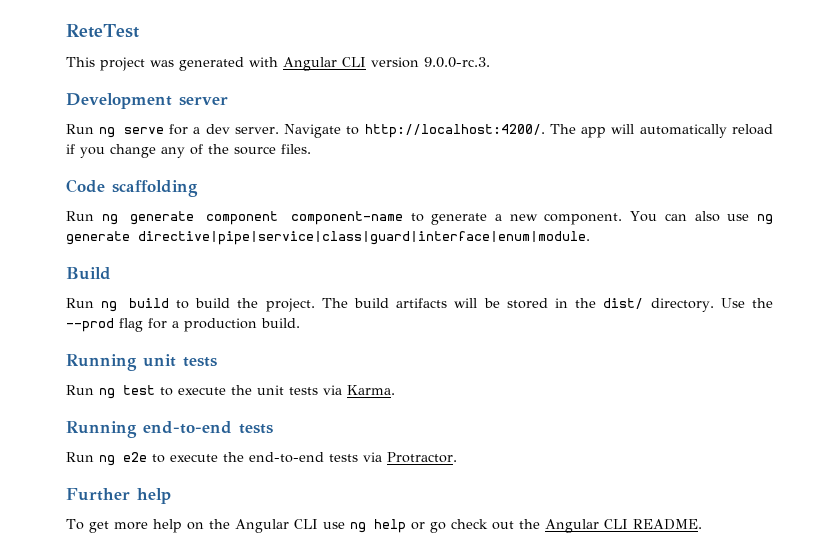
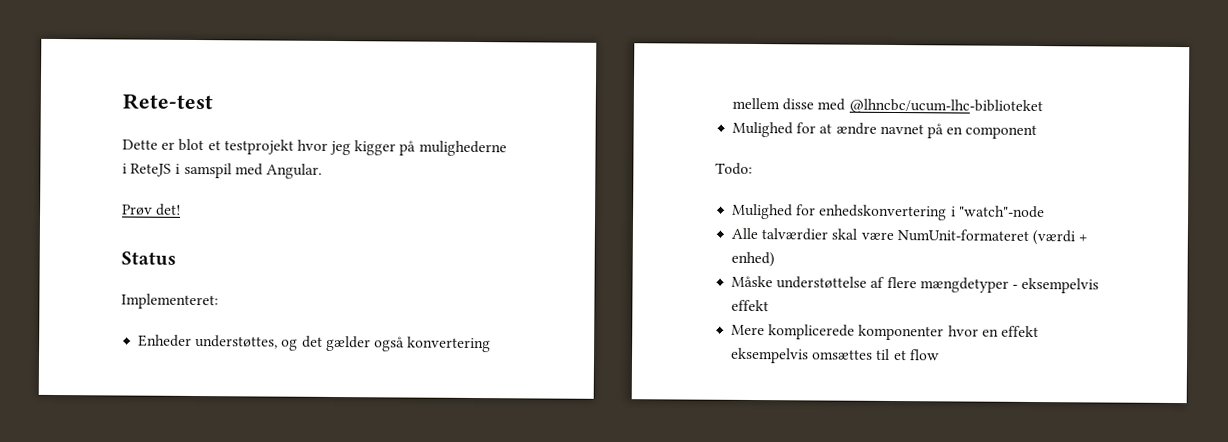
[66,24,139,38] [66,57,490,71] [66,93,228,109] [66,124,773,138] [66,144,311,158] [66,179,198,197] [66,211,774,225] [66,231,590,245] [66,267,111,280] [66,298,774,312] [66,318,300,332] [66,354,217,371] [66,385,395,399] [66,421,273,438] [66,452,457,466] [66,488,171,504] [66,519,702,533] ReteTest // This project was generated with Angular CLI version 9.0.0-rc.3. // Development server // Run ng serve for a dev server. Navigate to http://localhost:4200/. The app will automatically reload if you change any of the source files. // Code scaffolding // Run ng generate component component-name to generate a new component. You can also use ng generate directive|pipe|service|class|guard|interface|enum|module. // Build // Run ng build to build the project. The build artifacts will be stored in the dist/ directory. Use the --prod flag for a production build. // Running unit tests // Run ng test to execute the unit tests via Karma. // Running end-to-end tests // Run ng e2e to execute the end-to-end tests via Protractor. // Further help // To get more help on the Angular CLI use ng help or go check out the Angular CLI README. -> [122,93,213,111] [122,138,507,157] [122,162,322,179] [122,203,182,216] [121,251,176,266] [121,293,219,310] [138,334,492,353] [732,97,1043,115] [732,121,1038,140] [715,162,753,175] [732,203,1045,221] [731,227,1089,246] [731,251,776,268] [731,275,1100,294] [731,299,770,312] [731,324,1039,341] [730,347,940,364] Rete-test // Dette er blot et testprojekt hvor jeg kigger på mulighederne i ReteJS i samspil med Angular. // Prøv det! // Status // Implementeret: // Enheder understøttes, og det gælder også konvertering mellem disse med @lhncbc/ucum-lhc-biblioteket // Mulighed for at ændre navnet på en component // Todo: // Mulighed for enhedskonvertering i "watch"-node // Alle talværdier skal være NumUnit-formateret (værdi + enhed) // Måske understøttelse af flere mængdetyper - eksempelvis effekt // Mere komplicerede komponenter hvor en effekt eksempelvis omsættes til et flow

